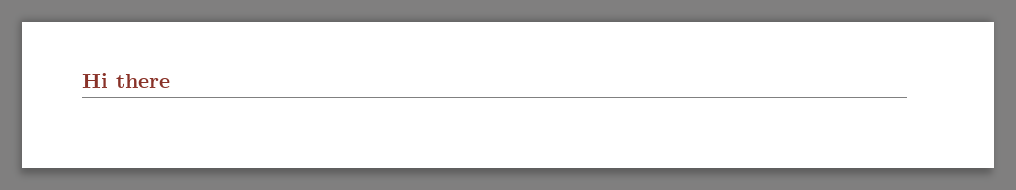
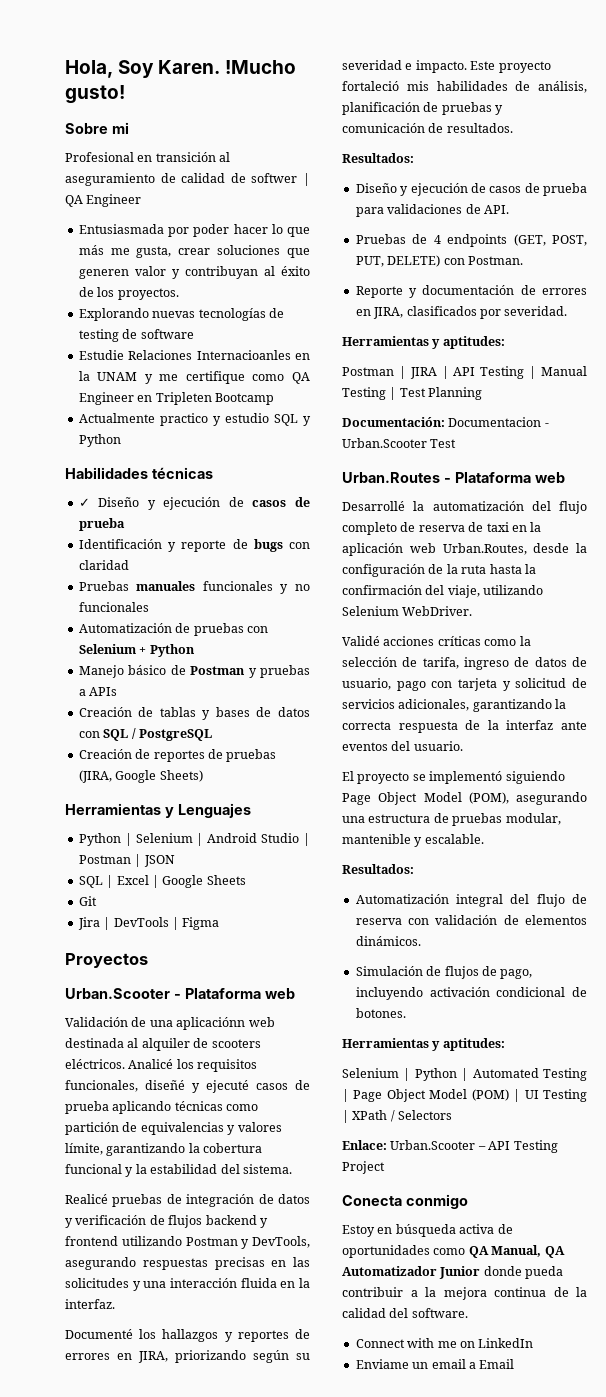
[82,73,170,88] Hi there -> [65,60,297,78] [65,85,125,104] [65,122,129,134] [65,152,231,162] [65,173,310,186] [65,194,142,207] [78,224,310,237] [78,245,310,258] [78,266,310,279] [78,287,179,300] [78,308,284,321] [78,329,194,342] [78,350,310,360] [78,371,310,384] [78,392,274,405] [78,413,312,426] [78,434,121,447] [65,467,213,479] [78,497,310,510] [78,518,125,531] [78,539,310,552] [78,560,129,570] [78,581,310,594] [78,602,149,612] [78,623,268,636] [78,644,195,657] [78,665,310,678] [78,687,118,696] [78,707,310,720] [78,728,212,741] [78,749,277,762] [78,770,203,783] [65,803,251,818] [78,833,310,846] [78,854,175,867] [78,875,246,888] [78,896,97,906] [77,917,220,930] [65,953,148,968] [65,988,295,999] [65,1017,275,1030] [65,1038,261,1051] [65,1059,258,1072] [65,1080,310,1093] [65,1101,259,1114] [65,1122,282,1135] [65,1143,263,1156] [65,1164,292,1177] [65,1194,310,1207] [65,1215,268,1228] [65,1236,310,1249] [65,1257,310,1270] [65,1278,310,1291] [65,1299,115,1309] [65,1329,310,1342] [65,1350,310,1363] [342,60,551,73] [342,81,587,93] [342,102,504,115] [342,123,513,133] [342,153,414,163] [355,183,587,196] [355,204,509,217] [355,234,587,247] [355,255,523,267] [355,285,587,298] [355,306,568,319] [342,336,505,349] [342,366,587,379] [342,387,483,400] [342,417,549,427] [342,438,457,448] [342,472,565,483] [342,501,587,514] [342,522,542,535] [342,543,587,556] [342,564,536,577] [342,585,544,598] [342,606,473,616] [342,636,531,646] [342,657,587,670] [342,678,587,691] [342,699,567,712] [342,720,587,733] [342,741,463,751] [342,771,565,784] [342,792,587,805] [342,813,561,826] [342,834,484,847] [342,864,414,874] [355,894,587,907] [355,915,587,925] [355,936,421,946] [355,966,533,979] [355,987,587,1000] [355,1008,406,1018] [342,1038,505,1051] [342,1068,587,1081] [342,1089,587,1102] [342,1110,453,1123] [342,1140,558,1153] [342,1161,385,1174] [342,1194,468,1209] [342,1224,513,1237] [342,1245,565,1258] [342,1266,564,1279] [342,1287,587,1300] [342,1308,468,1318] [355,1338,534,1348] [355,1359,515,1369] Hola, Soy Karen. !Mucho gusto! // Sobre mi // Profesional en transición al aseguramiento de calidad de softwer | QA Engineer // Entusiasmada por poder hacer lo que más me gusta, crear soluciones que generen valor y contribuyan al éxito de los proyectos. // Explorando nuevas tecnologías de testing de software // Estudie Relaciones Internacioanles en la UNAM y me certifique como QA Engineer en Tripleten Bootcamp // Actualmente practico y estudio SQL y Python // Habilidades técnicas // ✓ Diseño y ejecución de casos de prueba // Identificación y reporte de bugs con claridad // Pruebas manuales funcionales y no funcionales // Automatización de pruebas con Selenium + Python // Manejo básico de Postman y pruebas a APIs // Creación de tablas y bases de datos con SQL / PostgreSQL // Creación de reportes de pruebas (JIRA, Google Sheets) // Herramientas y Lenguajes // Python | Selenium | Android Studio | Postman | JSON // SQL | Excel | Google Sheets // Git // Jira | DevTools | Figma // Proyectos // Urban.Scooter - Plataforma web // Validación de una aplicaciónn web destinada al alquiler de scooters eléctricos. Analicé los requisitos funcionales, diseñé y ejecuté casos de prueba aplicando técnicas como partición de equivalencias y valores límite, garantizando la cobertura funcional y la estabilidad del sistema. // Realicé pruebas de integración de datos y verificación de flujos backend y frontend utilizando Postman y DevTools, asegurando respuestas precisas en las solicitudes y una interacción fluida en la interfaz. // Documenté los hallazgos y reportes de errores en JIRA, priorizando según su severidad e impacto. Este proyecto fortaleció mis habilidades de análisis, planificación de pruebas y comunicación de resultados. // Resultados: // Diseño y ejecución de casos de prueba para validaciones de API. // Pruebas de 4 endpoints (GET, POST, PUT, DELETE) con Postman. // Reporte y documentación de errores en JIRA, clasificados por severidad. // Herramientas y aptitudes: // Postman | JIRA | API Testing | Manual Testing | Test Planning // Documentación: Documentacion - Urban.Scooter Test // Urban.Routes - Plataforma web // Desarrollé la automatización del flujo completo de reserva de taxi en la aplicación web Urban.Routes, desde la configuración de la ruta hasta la confirmación del viaje, utilizando Selenium WebDriver. // Validé acciones críticas como la selección de tarifa, ingreso de datos de usuario, pago con tarjeta y solicitud de servicios adicionales, garantizando la correcta respuesta de la interfaz ante eventos del usuario. // El proyecto se implementó siguiendo Page Object Model (POM), asegurando una estructura de pruebas modular, mantenible y escalable. // Resultados: // Automatización integral del flujo de reserva con validación de elementos dinámicos. // Simulación de flujos de pago, incluyendo activación condicional de botones. // Herramientas y aptitudes: // Selenium | Python | Automated Testing | Page Object Model (POM) | UI Testing | XPath / Selectors // Enlace: Urban.Scooter – API Testing Project // Conecta conmigo // Estoy en búsqueda activa de oportunidades como QA Manual, QA Automatizador Junior donde pueda contribuir a la mejora continua de la calidad del software. // Connect with me on LinkedIn // Enviame un email a Email

